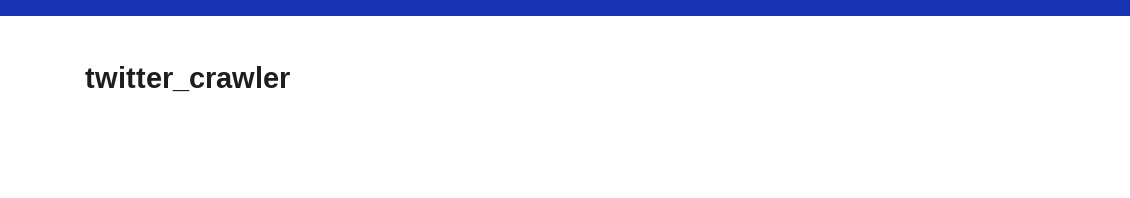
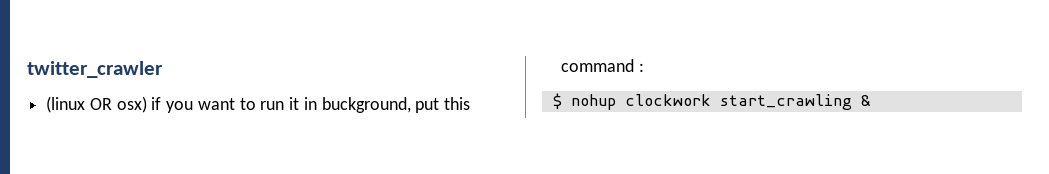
(290, 79) none -> [46,96,470,113] [561,59,644,72] [552,93,871,110] // (linux OR osx) if you want to run it in buckground, put this command : // $ nohup clockwork start_crawling &

